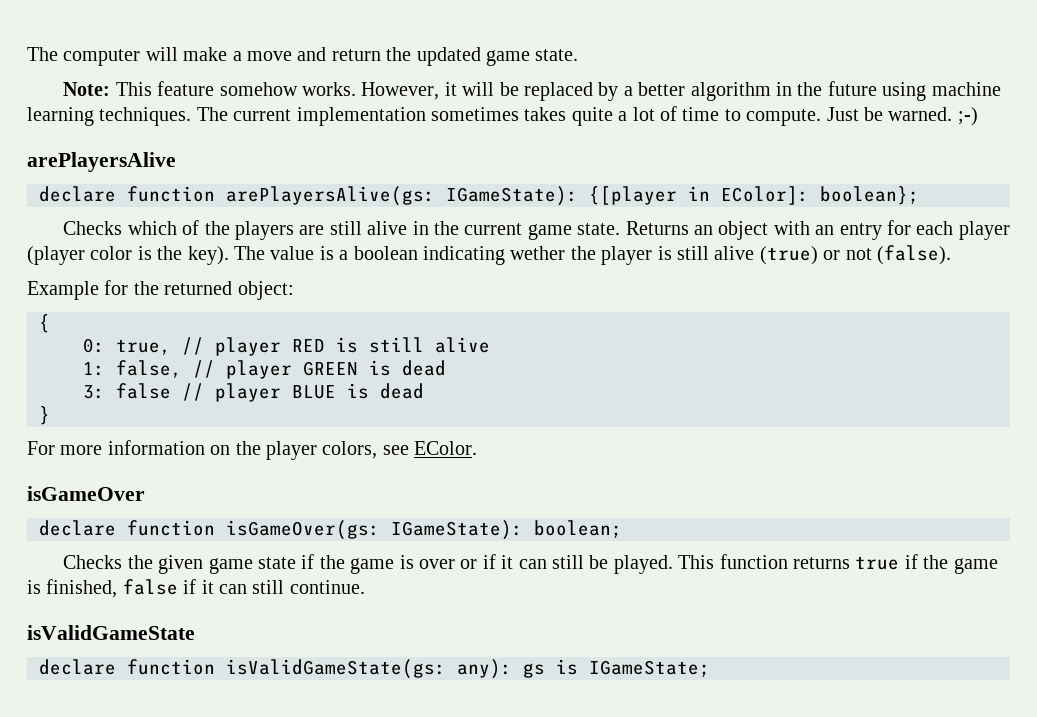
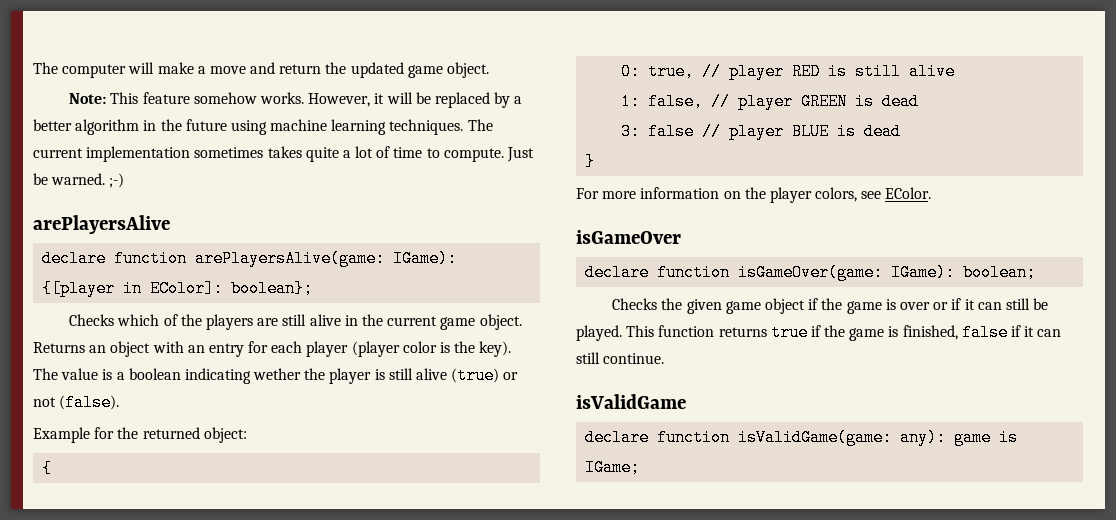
[535,49,579,61] state. -> [447,62,490,78] object.
[226,186,578,206] arePlayersAlive(gs: IGameState): -> [195,250,458,267] arePlayersAlive(game: IGame):
[577,223,621,235] state. -> [479,314,522,330] object.
[226,520,523,540] isGameOver(gs: IGameState): -> [738,264,956,281] isGameOver(game: IGame):
[258,557,297,569] state -> [765,298,806,314] object
[27,625,195,640] [39,659,710,679] isValidGameState // declare function isValidGameState(gs: any): gs is IGameState; -> [576,394,686,409] [585,429,1019,446] [585,459,641,476] isValidGame // declare function isValidGame(game: any): game is IGame;

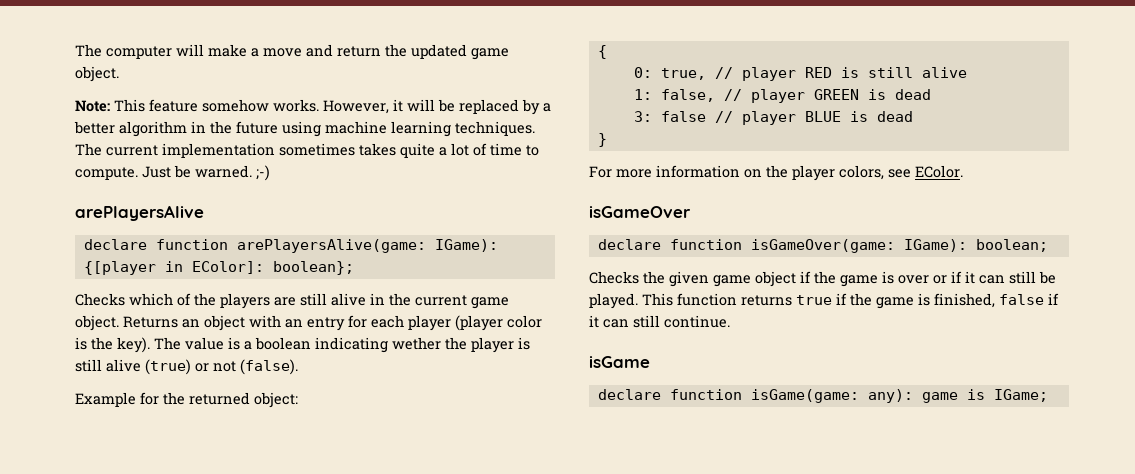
[576,394,686,409] [585,429,893,446] isValidGame // declare function isValidGame(game: -> [589,356,650,368] [597,389,859,403] isGame // declare function isGame(game:

